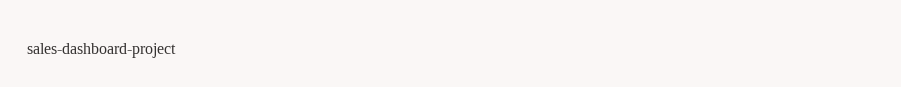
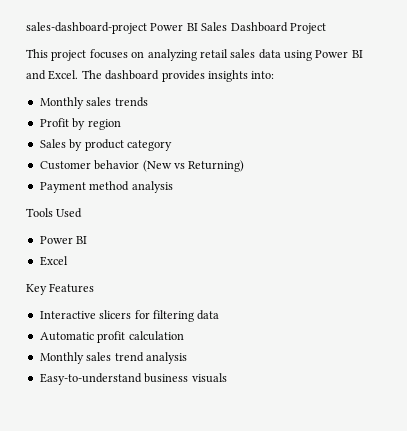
(176, 50) none -> [150,22,326,34] [26,49,363,61] [26,70,275,82] [39,97,148,109] [39,118,121,130] [39,139,172,151] [39,160,245,172] [39,181,173,193] [26,208,83,218] [39,236,88,244] [39,256,68,266] [26,283,95,295] [39,310,220,322] [39,331,184,343] [39,352,187,364] [39,373,227,385] Power BI Sales Dashboard Project // This project focuses on analyzing retail sales data using Power BI and Excel. The dashboard provides insights into: // Monthly sales trends // Profit by region // Sales by product category // Customer behavior (New vs Returning) // Payment method analysis // Tools Used // Power BI // Excel // Key Features // Interactive slicers for filtering data // Automatic profit calculation // Monthly sales trend analysis // Easy-to-understand business visuals

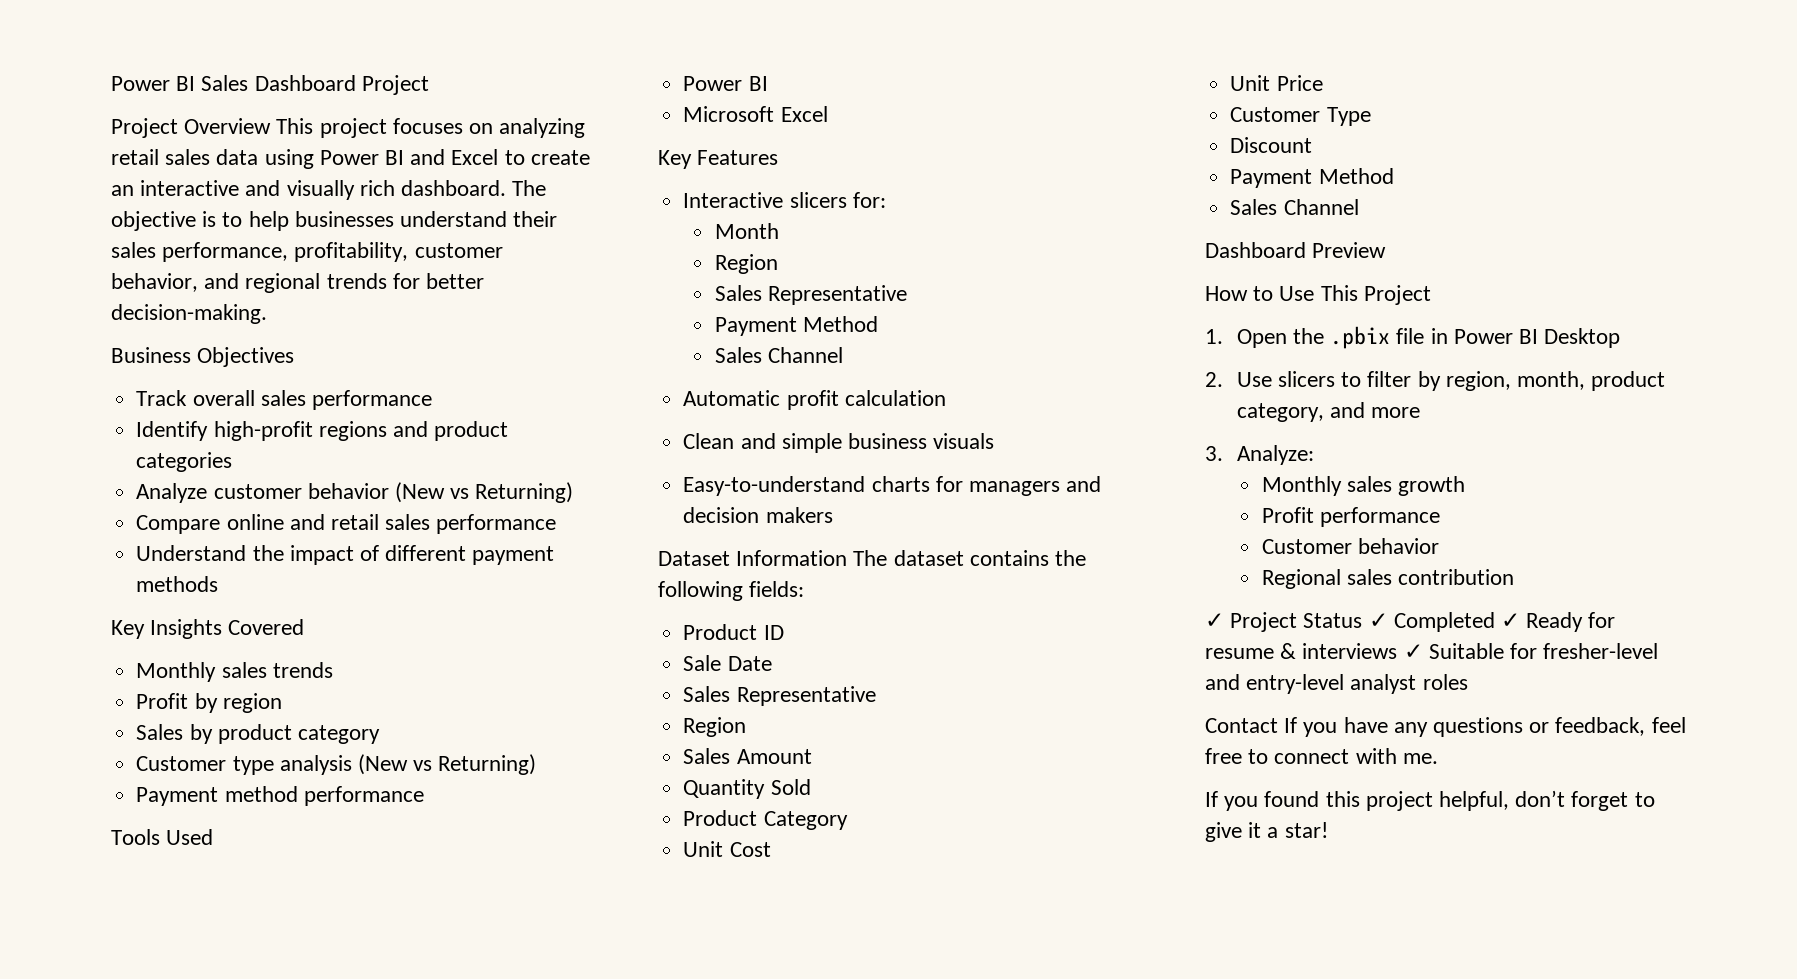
[26,22,147,34] sales-dashboard-project -> (111, 83) none
(326, 28) none -> [111,118,272,138] Project Overview
[48,70,275,82] Excel. The dashboard provides insights into: -> [451,149,590,165] [111,180,547,200] [111,211,558,231] [111,242,503,262] [111,273,485,293] [111,304,267,324] [111,347,295,367] [136,390,432,410] [136,421,509,441] [136,452,233,472] [136,482,574,503] [136,514,557,534] [136,545,555,565] [136,576,219,592] [111,619,305,639] Excel to create an interactive and visually rich dashboard. The objective is to help businesses understand their sales performance, profitability, customer behavior, and regional trends for better decision-making. // Business Objectives // Track overall sales performance // Identify high-profit regions and product categories // Analyze customer behavior (New vs Returning) // Compare online and retail sales performance // Understand the impact of different payment methods // Key Insights Covered
[94,160,140,170] behavior -> [232,755,352,775] type analysis
[131,181,173,193] analysis -> [303,786,424,806] performance
(88, 240) none -> [683,106,775,122] Microsoft
[134,310,220,322] [39,331,184,343] [39,352,187,364] [39,373,227,385] for filtering data // Automatic profit calculation // Monthly sales trend analysis // Easy-to-understand business visuals -> [852,192,886,208] [715,223,780,239] [715,254,779,274] [715,285,908,305] [715,316,879,336] [715,347,844,363] [683,390,946,410] [683,433,995,453] [683,476,1102,496] [683,507,833,523] [658,550,1087,566] [658,581,805,601] [683,624,784,640] [683,655,772,671] [683,686,876,706] [683,717,747,737] [683,748,812,764] [683,779,811,799] [683,810,848,830] [683,841,771,857] [1230,75,1323,91] [1230,107,1371,126] [1230,137,1313,153] [1230,168,1394,188] [1230,199,1359,215] [1205,242,1387,258] [1205,285,1431,305] [1205,326,1621,349] [1205,371,1666,391] [1236,402,1421,422] [1205,445,1314,465] [1262,476,1466,496] [1262,507,1441,527] [1262,538,1440,554] [1262,569,1515,589] [1205,612,1616,632] [1205,643,1659,659] [1205,674,1468,694] [1205,717,1686,737] [1205,748,1438,764] [1205,790,1655,811] [1205,822,1328,842] for: // Month // Region // Sales Representative // Payment Method // Sales Channel // Automatic profit calculation // Clean and simple business visuals // Easy-to-understand charts for managers and decision makers // Dataset Information The dataset contains the following fields: // Product ID // Sale Date // Sales Representative // Region // Sales Amount // Quantity Sold // Product Category // Unit Cost // Unit Price // Customer Type // Discount // Payment Method // Sales Channel // Dashboard Preview // How to Use This Project // 1. Open the .pbix file in Power BI Desktop // 2. Use slicers to filter by region, month, product category, and more // 3. Analyze: // Monthly sales growth // Profit performance // Customer behavior // Regional sales contribution // ✓ Project Status ✓ Completed ✓ Ready for resume & interviews ✓ Suitable for fresher-level and entry-level analyst roles // Contact If you have any questions or feedback, feel free to connect with me. // If you found this project helpful, don’t forget to give it a star!

